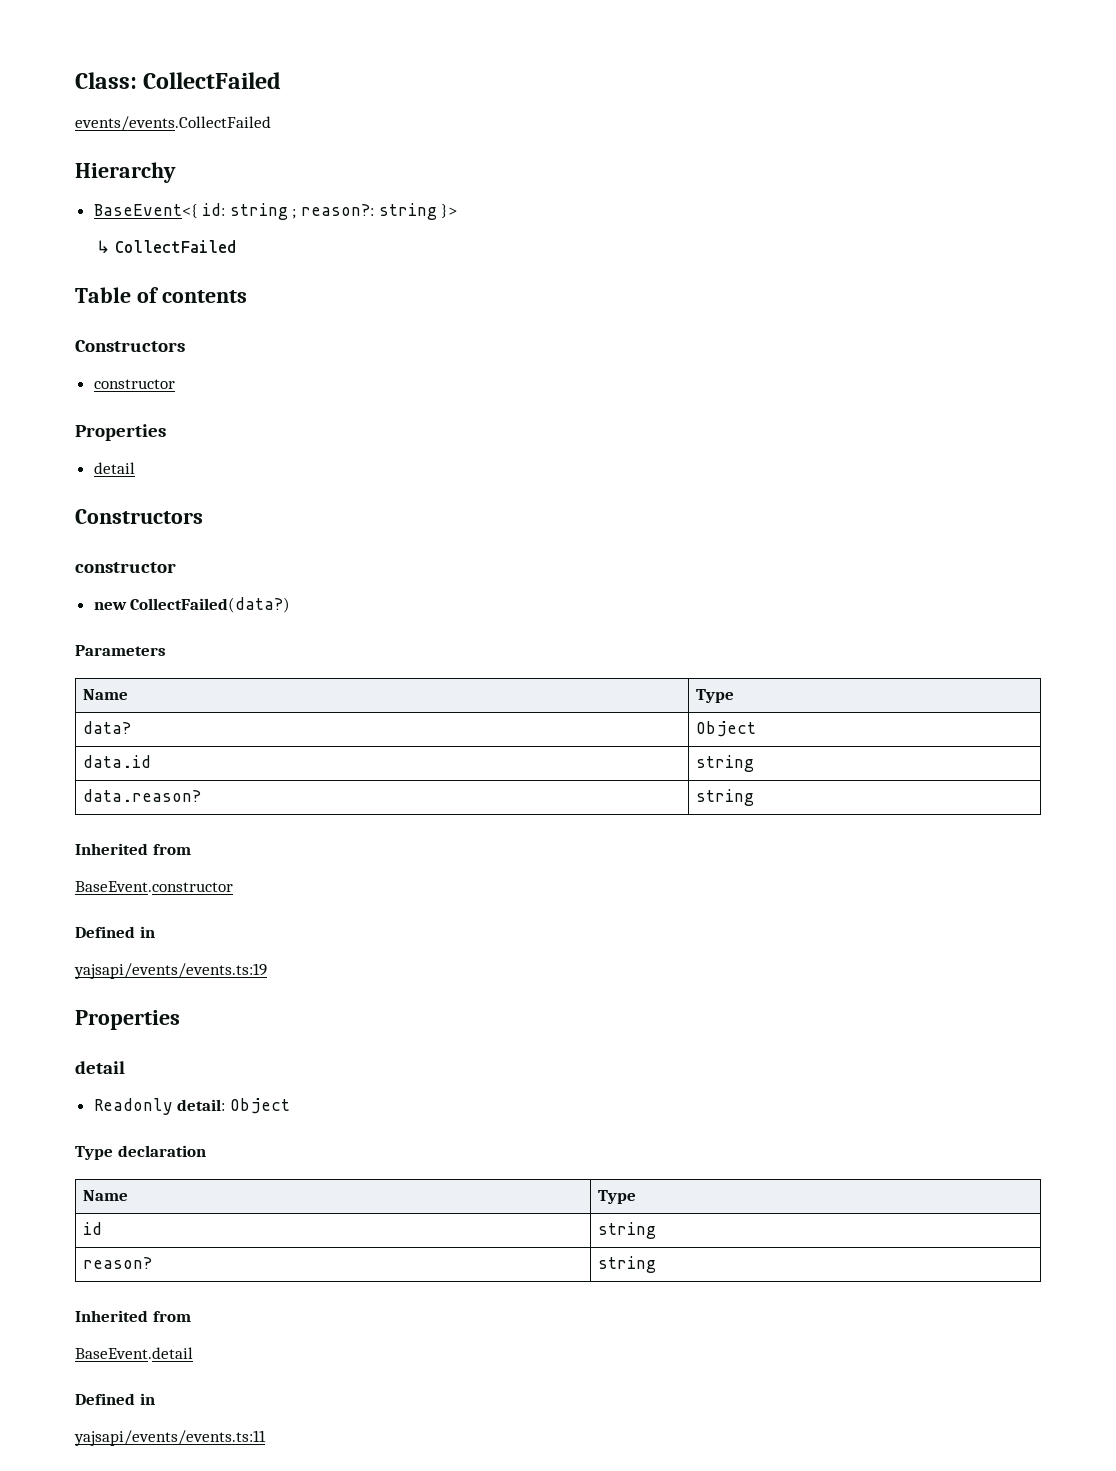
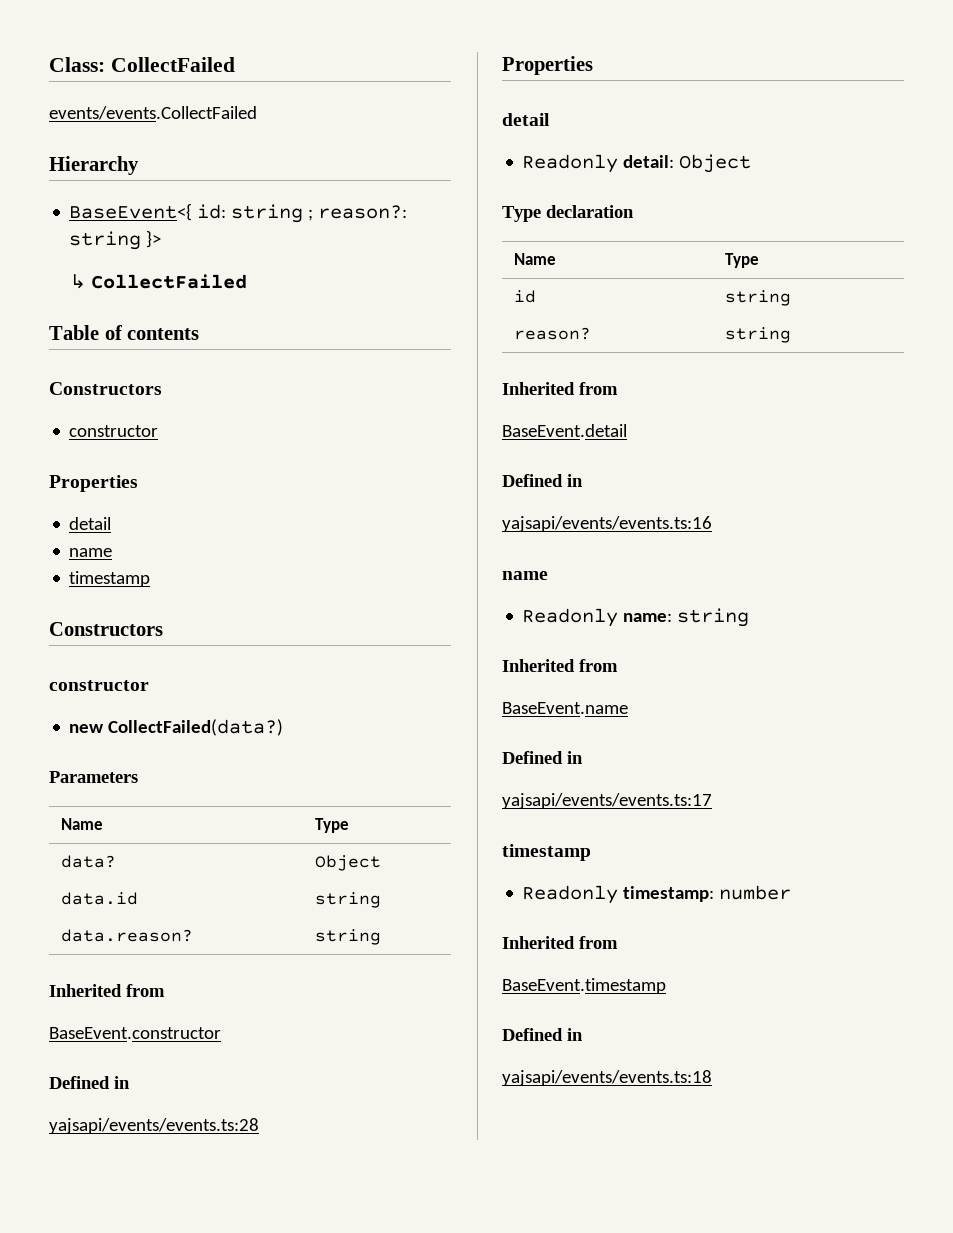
(135, 468) none -> [69,548,113,557] [69,571,151,587] // name // timestamp
[74,963,267,979] yajsapi/events/events.ts:19 -> [49,1118,259,1134] yajsapi/events/events.ts:28
[74,1430,266,1446] yajsapi/events/events.ts:11 -> [502,516,712,532] [502,571,548,580] [522,608,750,627] [502,659,618,672] [502,702,628,714] [502,751,583,764] [502,793,712,809] [502,844,591,861] [522,885,792,904] [502,936,618,949] [502,978,666,994] [502,1028,583,1041] [502,1070,712,1086] yajsapi/events/events.ts:16 // name // Readonly name: string // Inherited from // BaseEvent.name // Defined in // yajsapi/events/events.ts:17 // timestamp // Readonly timestamp: number // Inherited from // BaseEvent.timestamp // Defined in // yajsapi/events/events.ts:18

